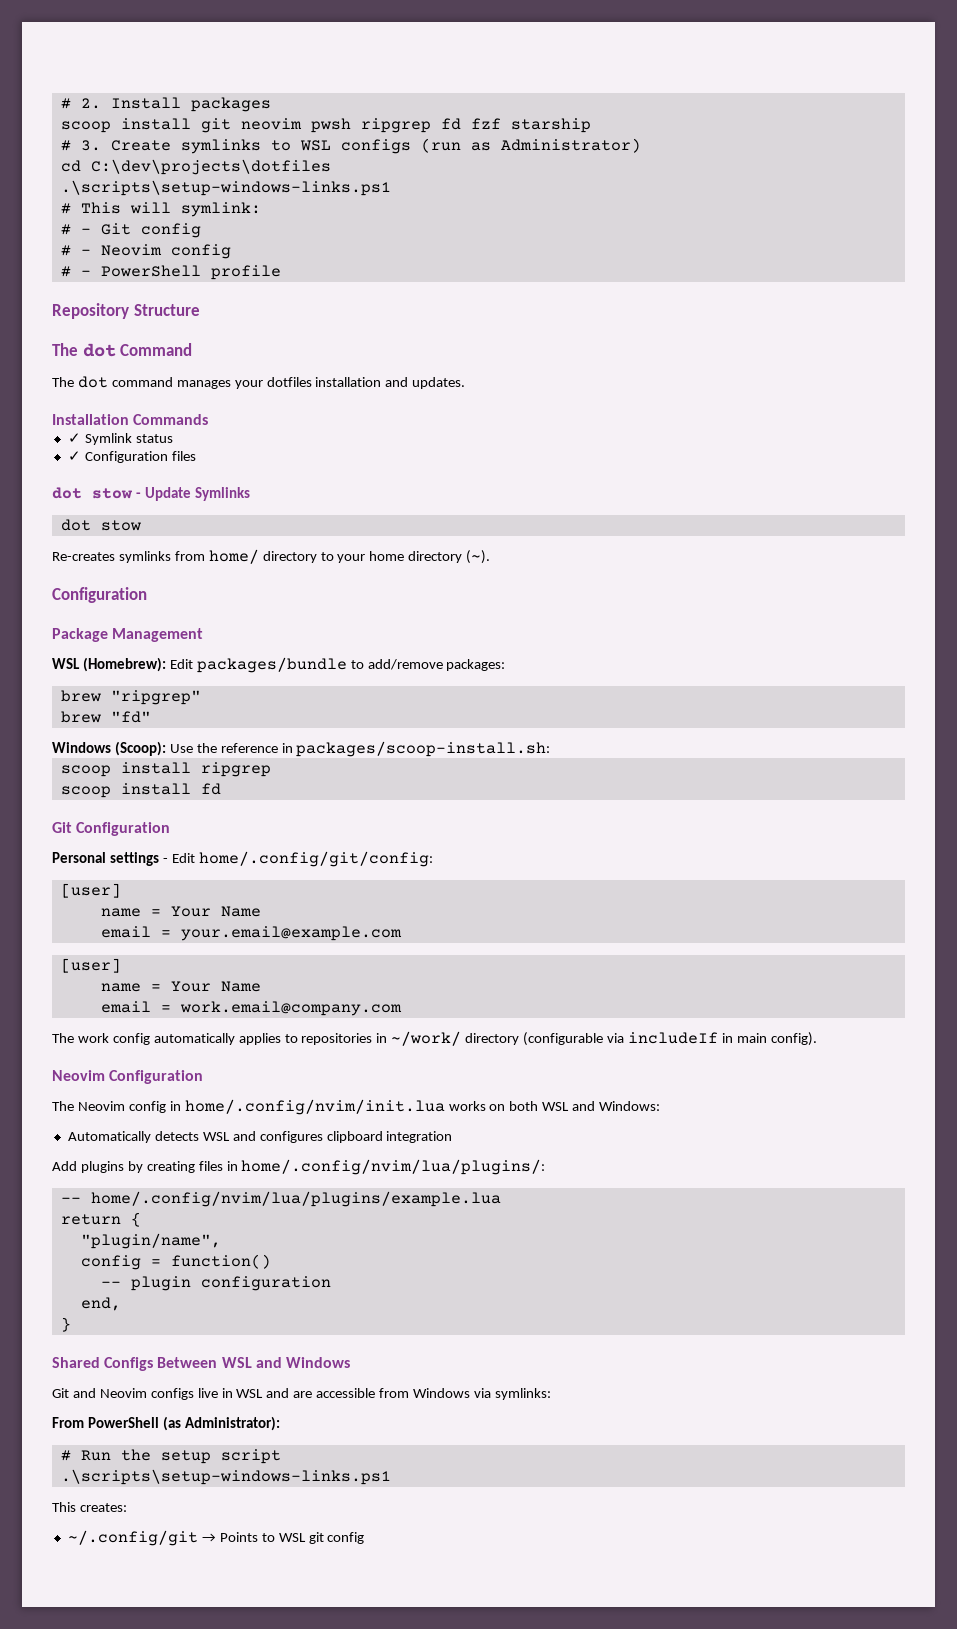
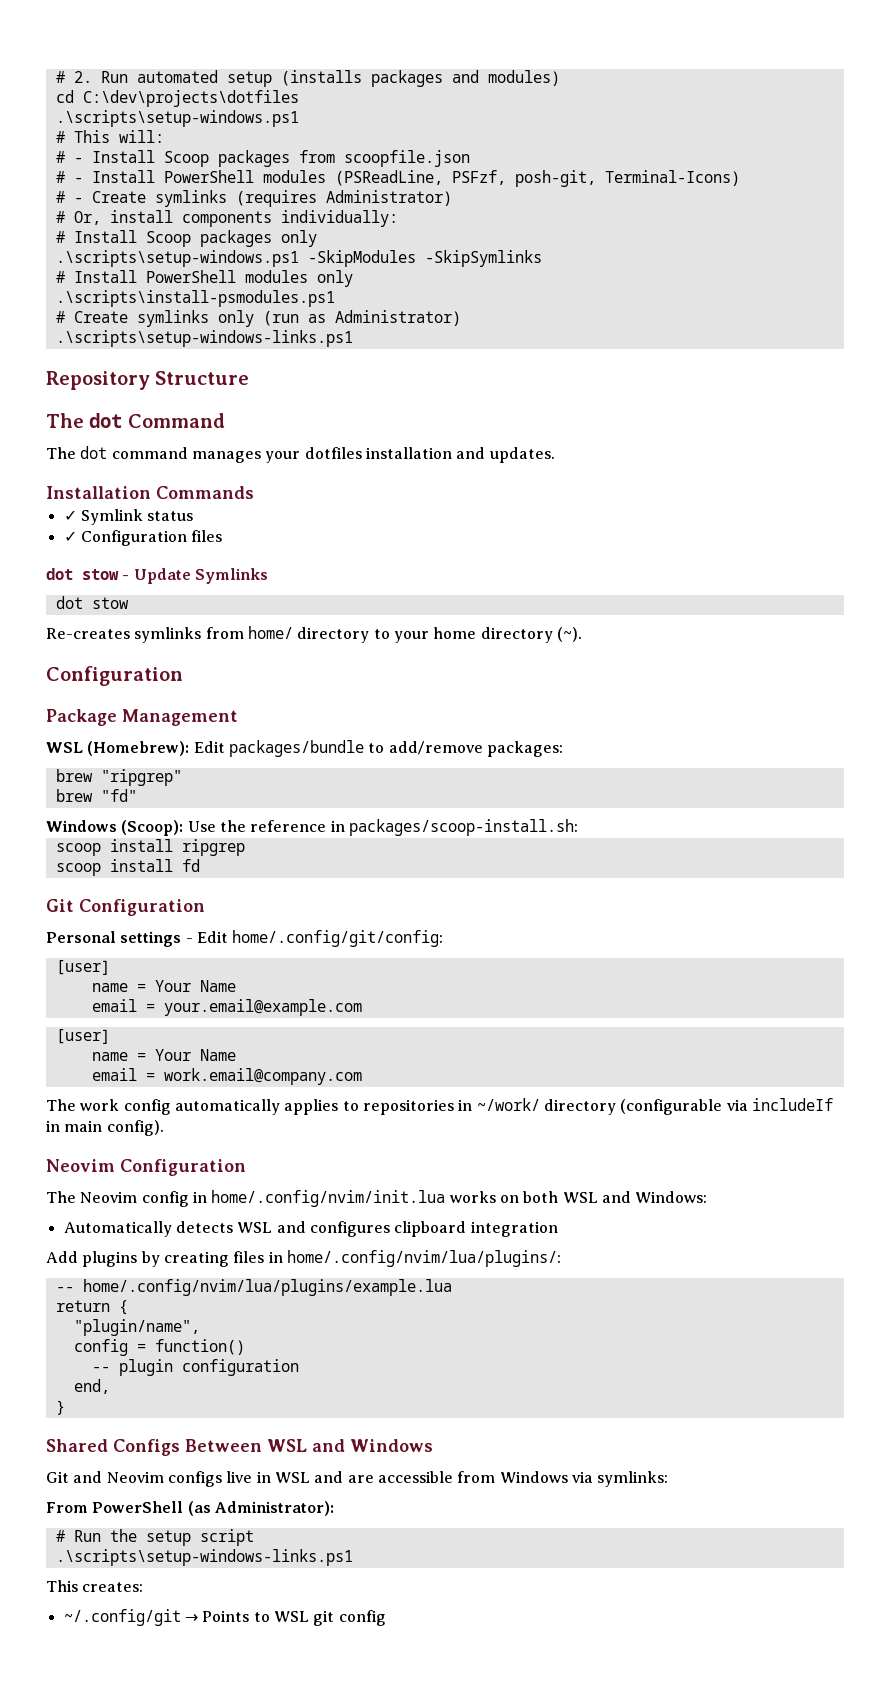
[110,97,271,112] [60,118,591,133] [60,139,411,154] Install packages // scoop install git neovim pwsh ripgrep fd fzf starship // # 3. Create symlinks to WSL configs -> [100,70,560,87] [55,90,299,107] [55,110,299,127] [55,130,164,143] [55,150,470,167] [55,170,740,187] [55,190,452,207] [55,210,398,227] [55,230,317,247] [55,250,542,267] [55,270,353,287] [55,290,335,307] [55,310,254,327] Run automated setup (installs packages and modules) // cd C:\dev\projects\dotfiles // .\scripts\setup-windows.ps1 // # This will: // # - Install Scoop packages from scoopfile.json // # - Install PowerShell modules (PSReadLine, PSFzf, posh-git, Terminal-Icons) // # - Create symlinks (requires Administrator) // # Or, install components individually: // # Install Scoop packages only // .\scripts\setup-windows.ps1 -SkipModules -SkipSymlinks // # Install PowerShell modules only // .\scripts\install-psmodules.ps1 // # Create symlinks only
[60,159,331,175] [60,180,391,196] [60,202,261,217] [60,223,201,238] [60,244,231,259] [60,265,281,280] // cd C:\dev\projects\dotfiles // .\scripts\setup-windows-links.ps1 // # This will symlink: // # - Git config // # - Neovim config // # - PowerShell profile -> [55,330,353,347] // .\scripts\setup-windows-links.ps1

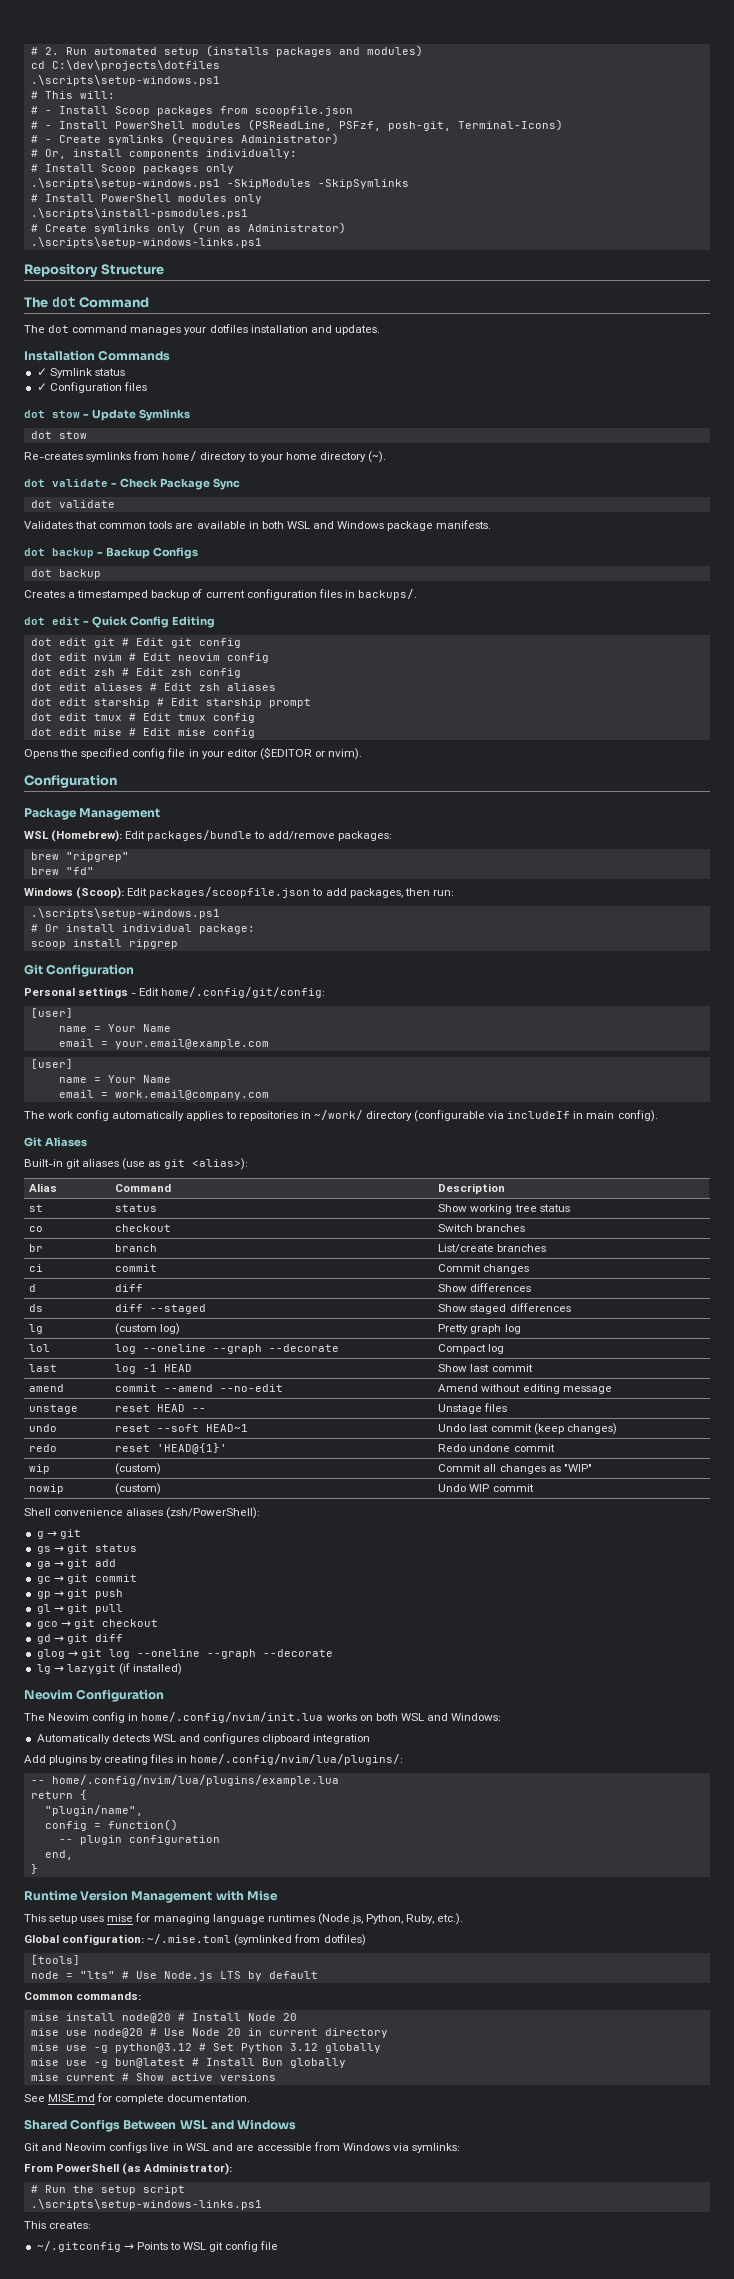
(582, 634) none -> [24,478,240,490] [30,500,115,508] [24,520,492,531] [24,547,198,559] [30,569,101,579] [24,589,417,600] [24,616,215,628] [30,638,241,648] [30,653,269,663] [30,668,241,678] [30,683,276,691] [30,698,311,708] [30,713,255,723] [30,728,255,738] [24,747,363,760] // dot validate - Check Package Sync // dot validate // Validates that common tools are available in both WSL and Windows package manifests. // dot backup - Backup Configs // dot backup // Creates a timestamped backup of current configuration files in backups/. // dot edit - Quick Config Editing // dot edit git # Edit git config // dot edit nvim # Edit neovim config // dot edit zsh # Edit zsh config // dot edit aliases # Edit zsh aliases // dot edit starship # Edit starship prompt // dot edit tmux # Edit tmux config // dot edit mise # Edit mise config // Opens the specified config file in your editor ($EDITOR or nvim).
[187,819,578,836] Use the reference in packages/scoop-install.sh: -> [127,887,454,898] [30,908,220,919] [30,924,255,934] Edit packages/scoopfile.json to add packages, then run: // .\scripts\setup-windows.ps1 // # Or install individual package:
[55,859,200,876] // scoop install fd -> (178, 944) none
(164, 1128) none -> [24,1137,87,1147] [24,1158,248,1170] [29,1183,58,1192] [115,1184,172,1192] [438,1183,506,1194] [29,1204,44,1212] [115,1204,158,1212] [438,1204,570,1214] [29,1226,44,1232] [115,1224,172,1232] [438,1224,526,1232] [29,1244,44,1252] [115,1244,158,1252] [438,1244,547,1253] [29,1264,44,1272] [115,1264,158,1272] [438,1264,530,1274] [29,1284,37,1292] [115,1284,144,1292] [438,1283,532,1292] [29,1304,44,1312] [115,1304,207,1314] [438,1303,571,1314] [29,1324,44,1334] [115,1323,181,1335] [438,1324,521,1334] [29,1344,51,1352] [115,1344,340,1354] [438,1344,505,1354] [29,1364,58,1372] [115,1364,193,1374] [438,1364,533,1372] [29,1384,65,1392] [115,1384,284,1392] [438,1384,612,1394] [29,1404,79,1414] [115,1404,207,1412] [438,1403,508,1414] [29,1424,58,1432] [115,1424,249,1432] [438,1423,617,1435] [29,1444,58,1452] [115,1443,228,1454] [438,1444,555,1452] [29,1464,51,1474] [115,1463,162,1475] [438,1464,592,1474] [29,1484,65,1494] [115,1483,162,1495] [438,1484,534,1492] [24,1507,261,1519] [36,1529,81,1539] [36,1544,137,1554] [36,1559,116,1569] [36,1574,137,1584] [36,1589,123,1599] [36,1604,123,1614] [36,1619,158,1629] [36,1634,123,1644] [36,1649,333,1659] [36,1663,183,1675] // Git Aliases // Built-in git aliases (use as git <alias>): // Alias | Command | Description // st | status | Show working tree status // co | checkout | Switch branches // br | branch | List/create branches // ci | commit | Commit changes // d | diff | Show differences // ds | diff --staged | Show staged differences // lg | (custom log) | Pretty graph log // lol | log --oneline --graph --decorate | Compact log // last | log -1 HEAD | Show last commit // amend | commit --amend --no-edit | Amend without editing message // unstage | reset HEAD -- | Unstage files // undo | reset --soft HEAD~1 | Undo last commit (keep changes) // redo | reset 'HEAD@{1}' | Redo undone commit // wip | (custom) | Commit all changes as "WIP" // nowip | (custom) | Undo WIP commit // Shell convenience aliases (zsh/PowerShell): // g → git // gs → git status // ga → git add // gc → git commit // gp → git push // gl → git pull // gco → git checkout // gd → git diff // glog → git log --oneline --graph --decorate // lg → lazygit (if installed)
(65, 1407) none -> [24,1890,278,1903] [24,1913,464,1925] [24,1934,366,1946] [30,1955,80,1965] [30,1971,318,1981] [24,1992,142,2000] [30,2013,297,2023] [30,2028,388,2038] [30,2043,381,2053] [30,2058,346,2068] [30,2073,276,2081] [24,2093,251,2104] // Runtime Version Management with Mise // This setup uses mise for managing language runtimes (Node.js, Python, Ruby, etc.). // Global configuration: ~/.mise.toml (symlinked from dotfiles) // [tools] // node = "lts" # Use Node.js LTS by default // Common commands: // mise install node@20 # Install Node 20 // mise use node@20 # Use Node 20 in current directory // mise use -g python@3.12 # Set Python 3.12 globally // mise use -g bun@latest # Install Bun globally // mise current # Show active versions // See MISE.md for complete documentation.
[63,1609,181,1626] ~/.config/git -> [36,2241,121,2252] ~/.gitconfig
(386, 1618) none -> [260,2241,279,2250] file

